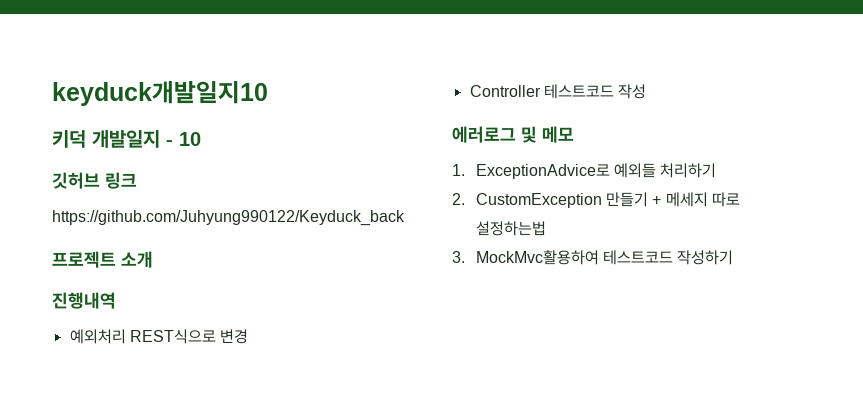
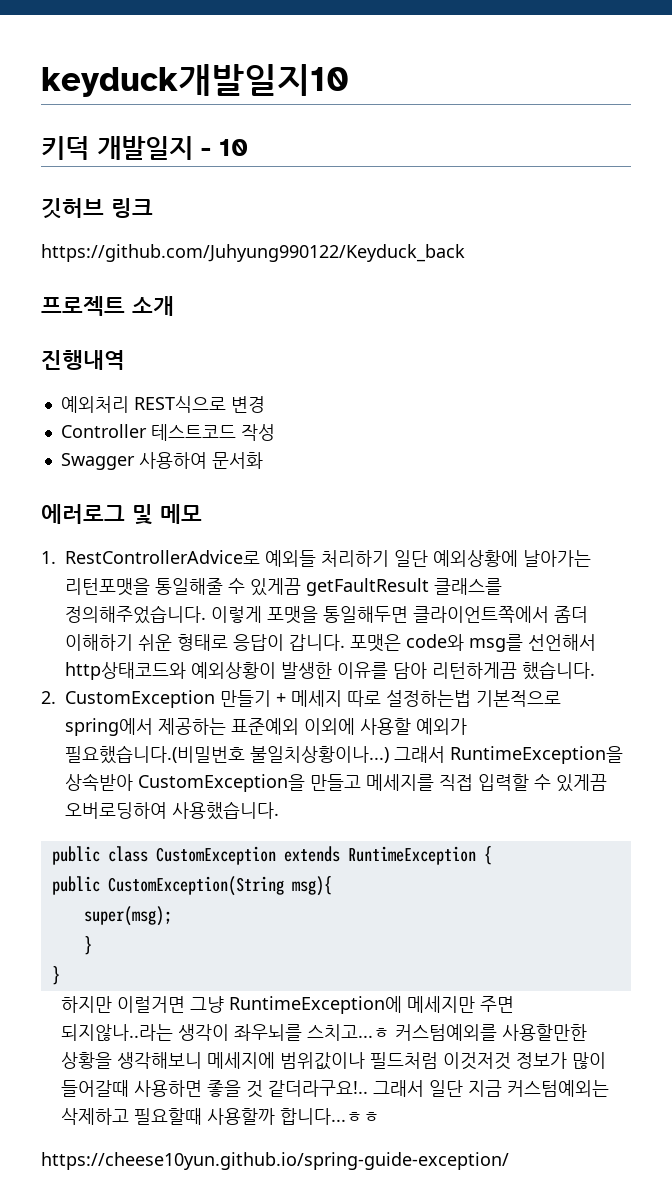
(647, 91) none -> [60,452,263,470] // Swagger 사용하여 문서화
[475,164,610,179] ExceptionAdvice로 -> [65,550,260,564] RestControllerAdvice로
(717, 170) none -> [394,550,591,567] [65,578,502,596] [65,605,588,624] [65,634,596,652] [65,661,595,680] 일단 예외상황에 날아가는 리턴포맷을 통일해줄 수 있게끔 getFaultResult 클래스를 정의해주었습니다. 이렇게 포맷을 통일해두면 클라이언트쪽에서 좀더 이해하기 쉬운 형태로 응답이 갑니다. 포맷은 code와 msg를 선언해서 http상태코드와 예외상황이 발생한 이유를 담아 리턴하게끔 했습니다.
[452,250,734,265] // 3. MockMvc활용하여 테스트코드 작성하기 -> [476,690,561,707] [65,718,467,736] [65,745,623,764] [65,773,607,792] [65,801,279,820] [51,846,492,865] [51,876,332,896] [83,906,172,926] [83,936,92,955] [51,966,60,985] [61,996,515,1014] [61,1024,588,1041] [61,1052,607,1070] [61,1080,610,1098] [61,1108,381,1125] [41,1152,509,1170] 기본적으로 spring에서 제공하는 표준예외 이외에 사용할 예외가 필요했습니다.(비밀번호 불일치상황이나...) 그래서 RuntimeException을 상속받아 CustomException을 만들고 메세지를 직접 입력할 수 있게끔 오버로딩하여 사용했습니다. // public class CustomException extends RuntimeException { // public CustomException(String msg){ // super(msg); // } // } // 하지만 이럴거면 그냥 RuntimeException에 메세지만 주면 되지않나..라는 생각이 좌우뇌를 스치고...ㅎ 커스텀예외를 사용할만한 상황을 생각해보니 메세지에 범위값이나 필드처럼 이것저것 정보가 많이 들어갈때 사용하면 좋을 것 같더라구요!.. 그래서 일단 지금 커스텀예외는 삭제하고 필요할때 사용할까 합니다...ㅎㅎ // https://cheese10yun.github.io/spring-guide-exception/

